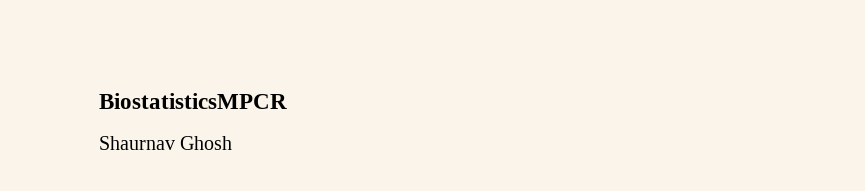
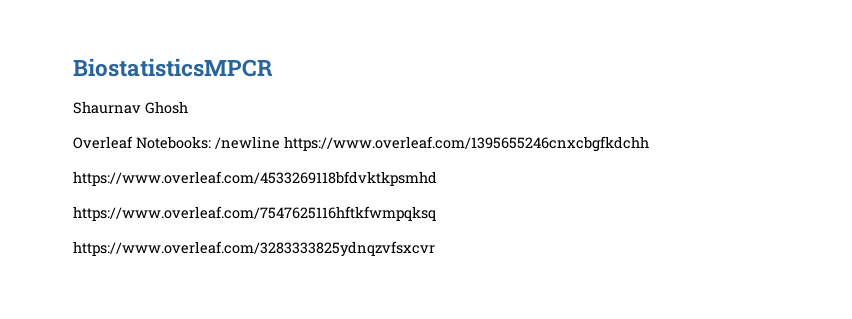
(233, 143) none -> [73,136,649,152] [73,171,437,186] [73,206,436,221] [73,241,435,257] // Overleaf Notebooks: /newline https://www.overleaf.com/1395655246cnxcbgfkdchh // https://www.overleaf.com/4533269118bfdvktkpsmhd // https://www.overleaf.com/7547625116hftkfwmpqksq // https://www.overleaf.com/3283333825ydnqzvfsxcvr

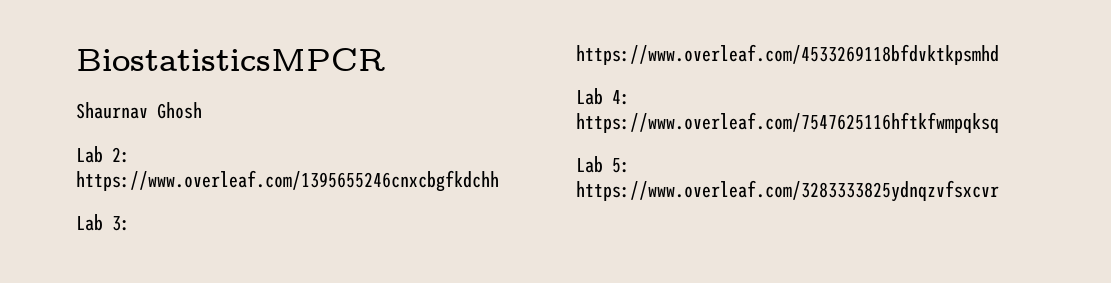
[73,136,280,149] Overleaf Notebooks: /newline -> [76,146,130,163] Lab 2:
(649, 144) none -> [76,214,130,231] Lab 3:
(437, 178) none -> [576,88,630,105] Lab 4:
(436, 213) none -> [576,156,630,173] Lab 5:

